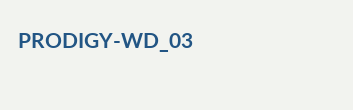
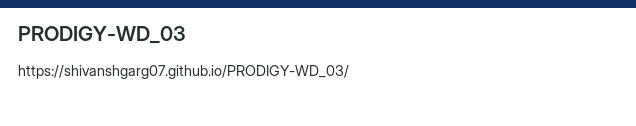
(193, 42) none -> [18,65,349,79] // https://shivanshgarg07.github.io/PRODIGY-WD_03/

